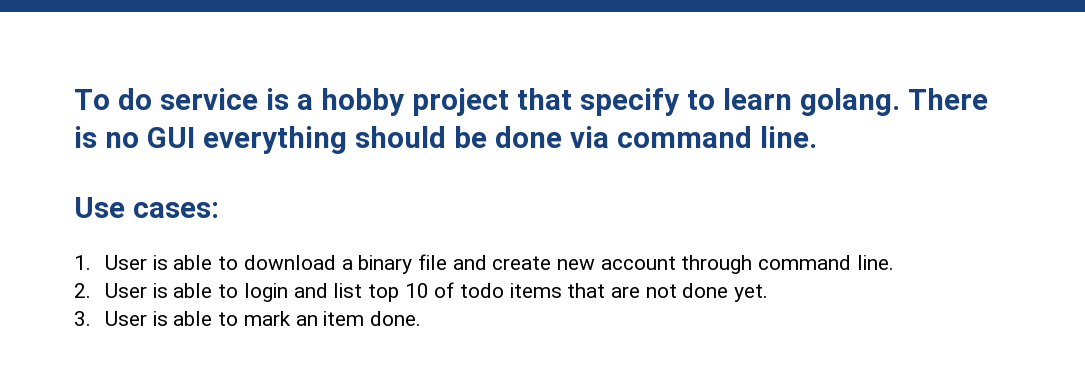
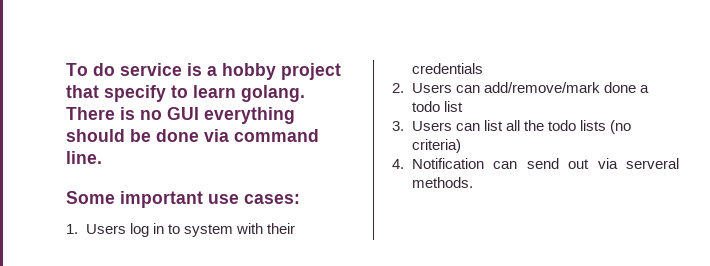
[74,197,125,218] Use -> [66,191,239,208] Some important use
[105,254,894,274] [74,282,768,302] [74,311,421,326] User is able to download a binary file and create new account through command line. // 2. User is able to login and list top 10 of todo items that are not done yet. // 3. User is able to mark an item done. -> [85,223,295,237] [411,63,483,74] [392,82,649,93] [411,101,463,112] [392,120,631,134] [411,139,461,153] [392,158,679,169] [411,177,473,188] Users log in to system with their credentials // 2. Users can add/remove/mark done a todo list // 3. Users can list all the todo lists (no criteria) // 4. Notification can send out via serveral methods.

